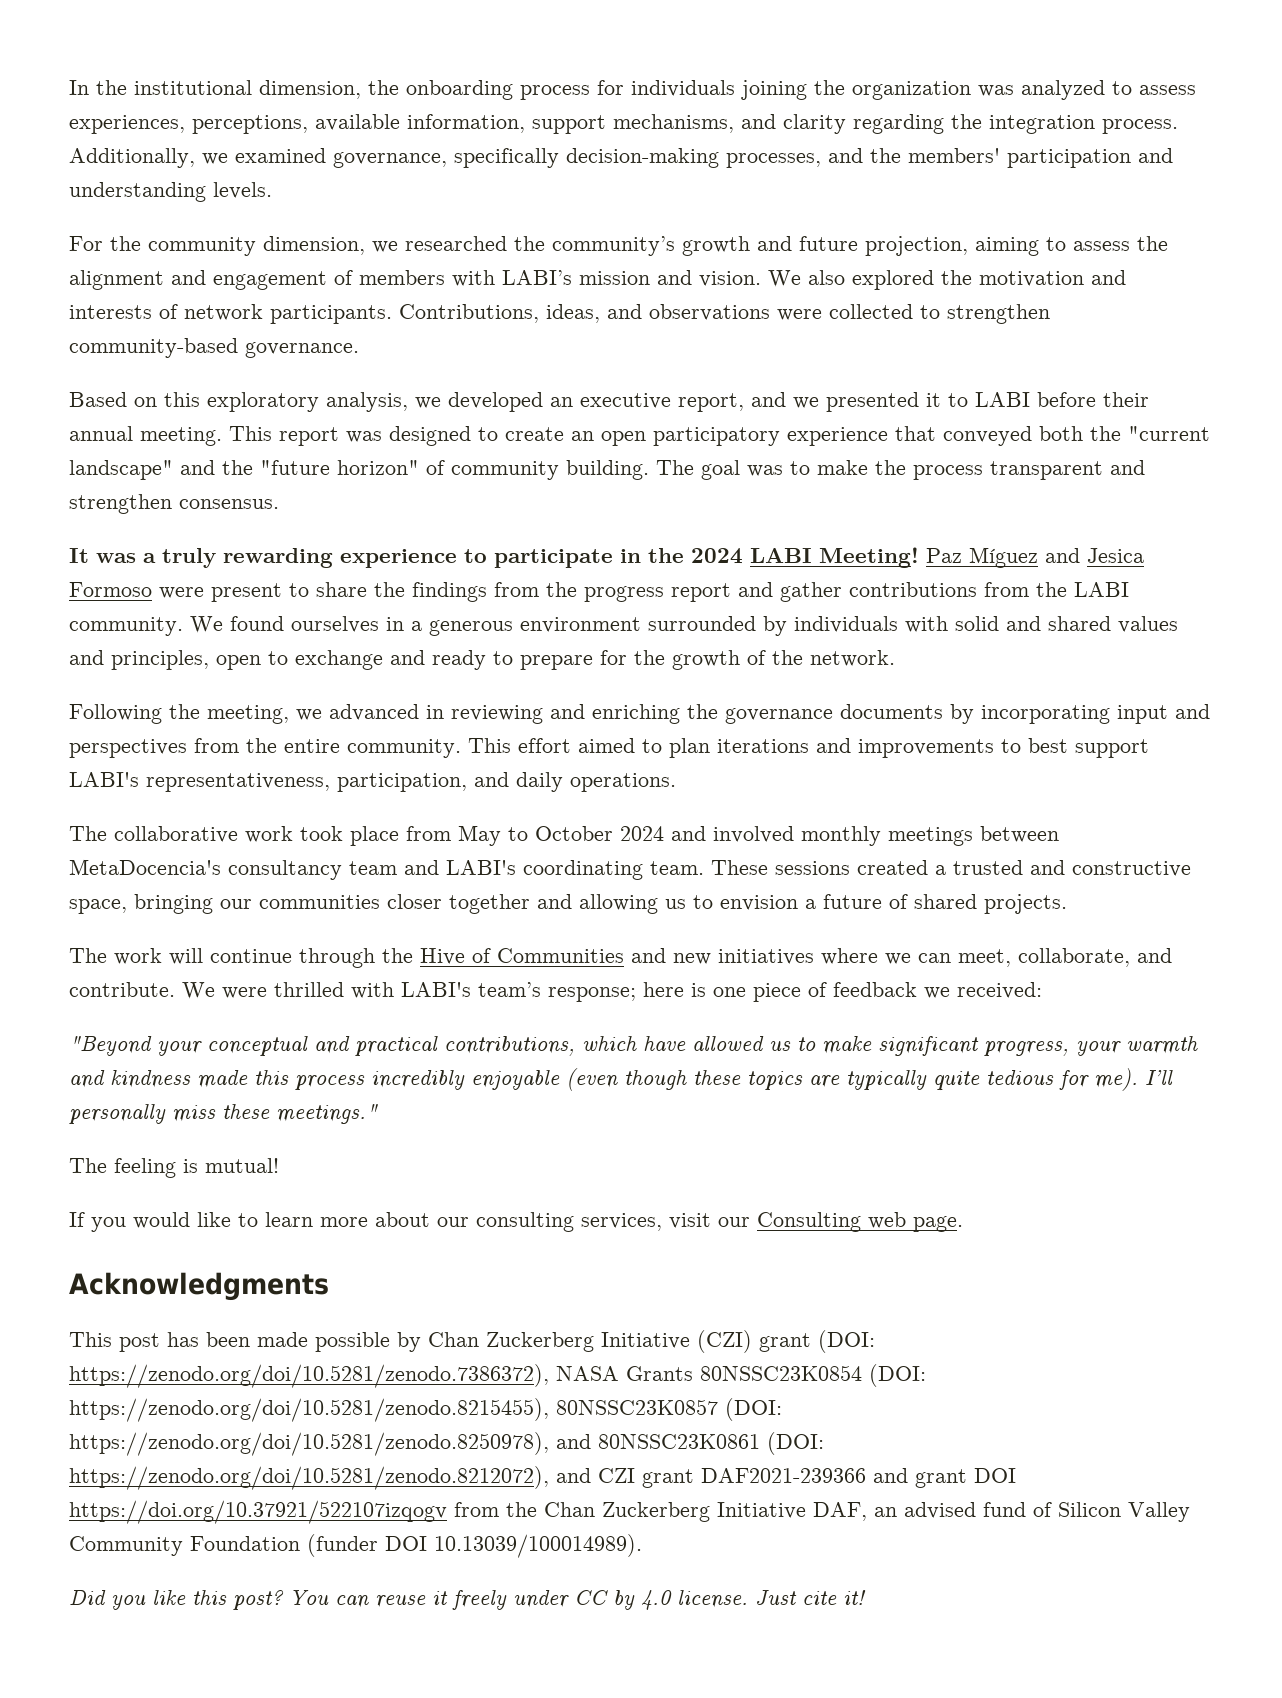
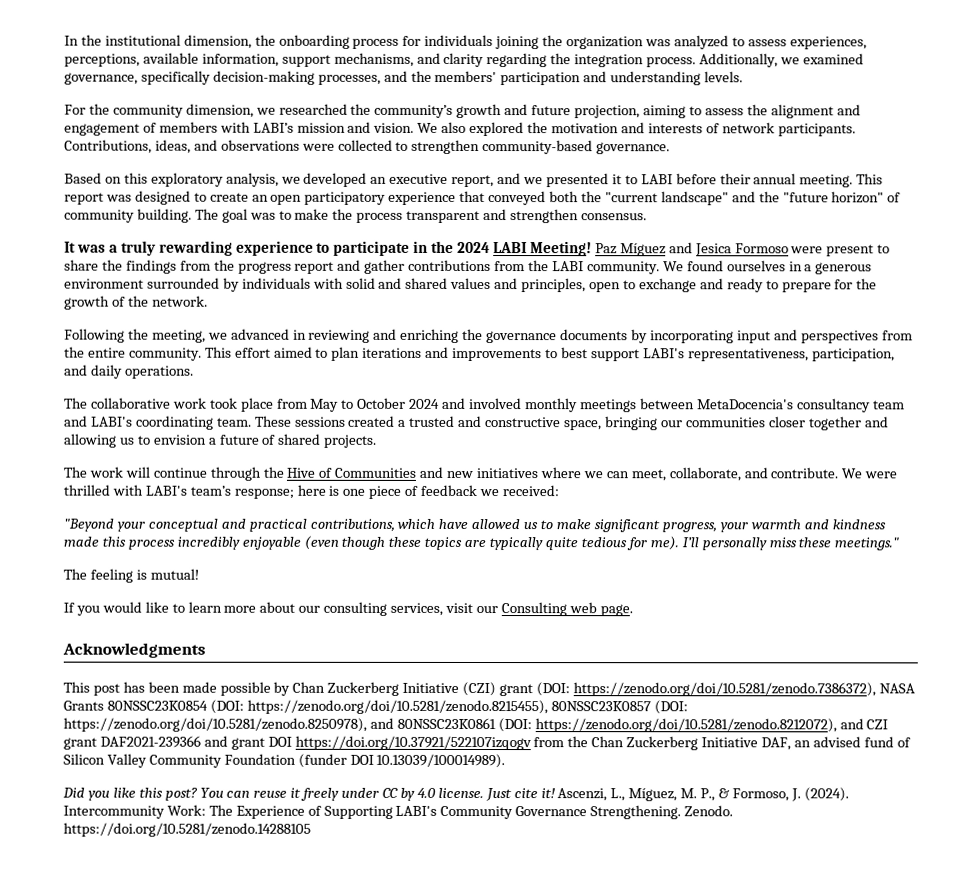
(866, 1598) none -> [557,787,849,802] [63,804,734,820] [63,822,311,837] Ascenzi, L., Míguez, M. P., & Formoso, J. (2024). Intercommunity Work: The Experience of Supporting LABI's Community Governance Strengthening. Zenodo. https://doi.org/10.5281/zenodo.14288105

